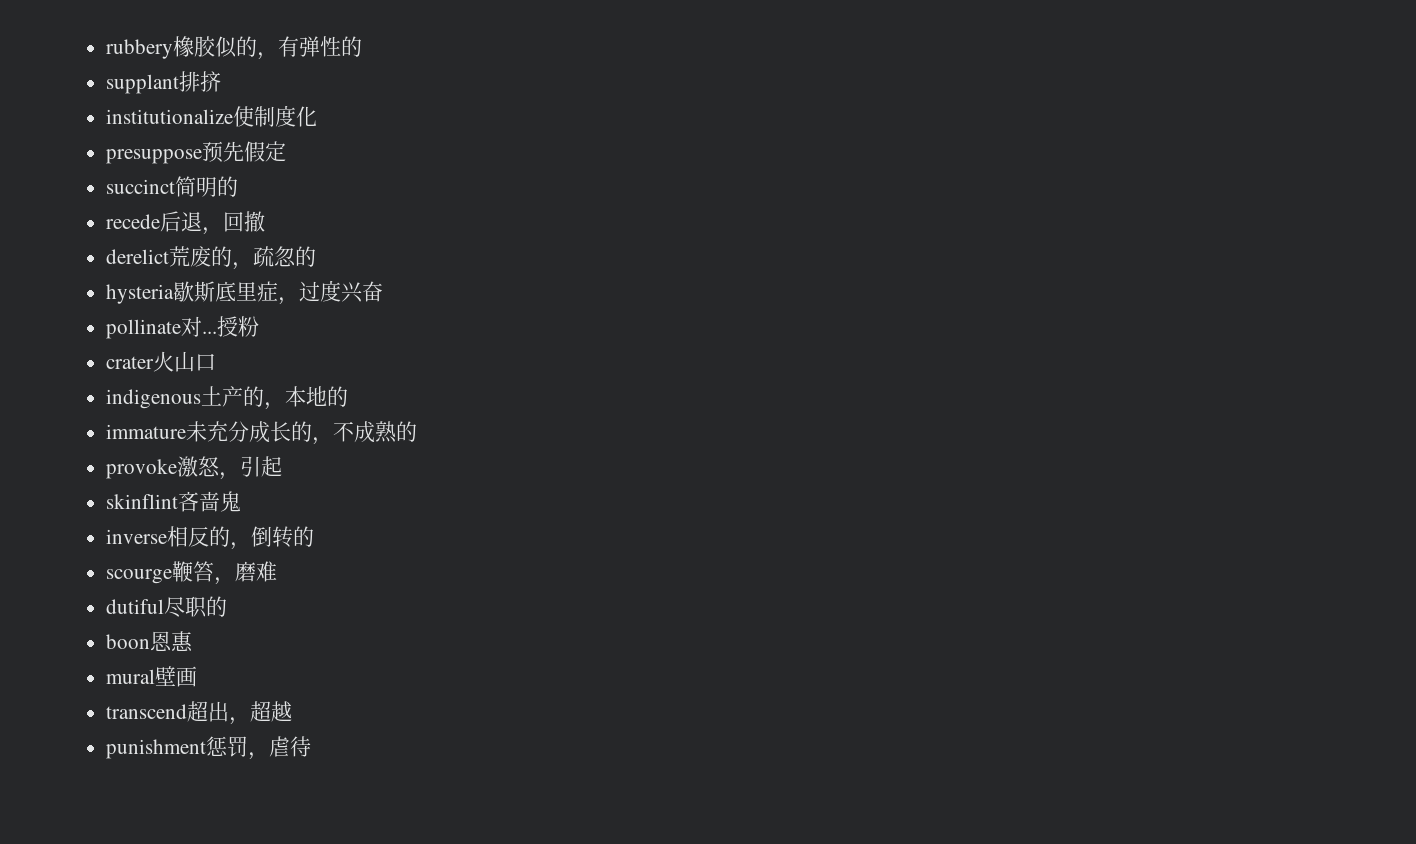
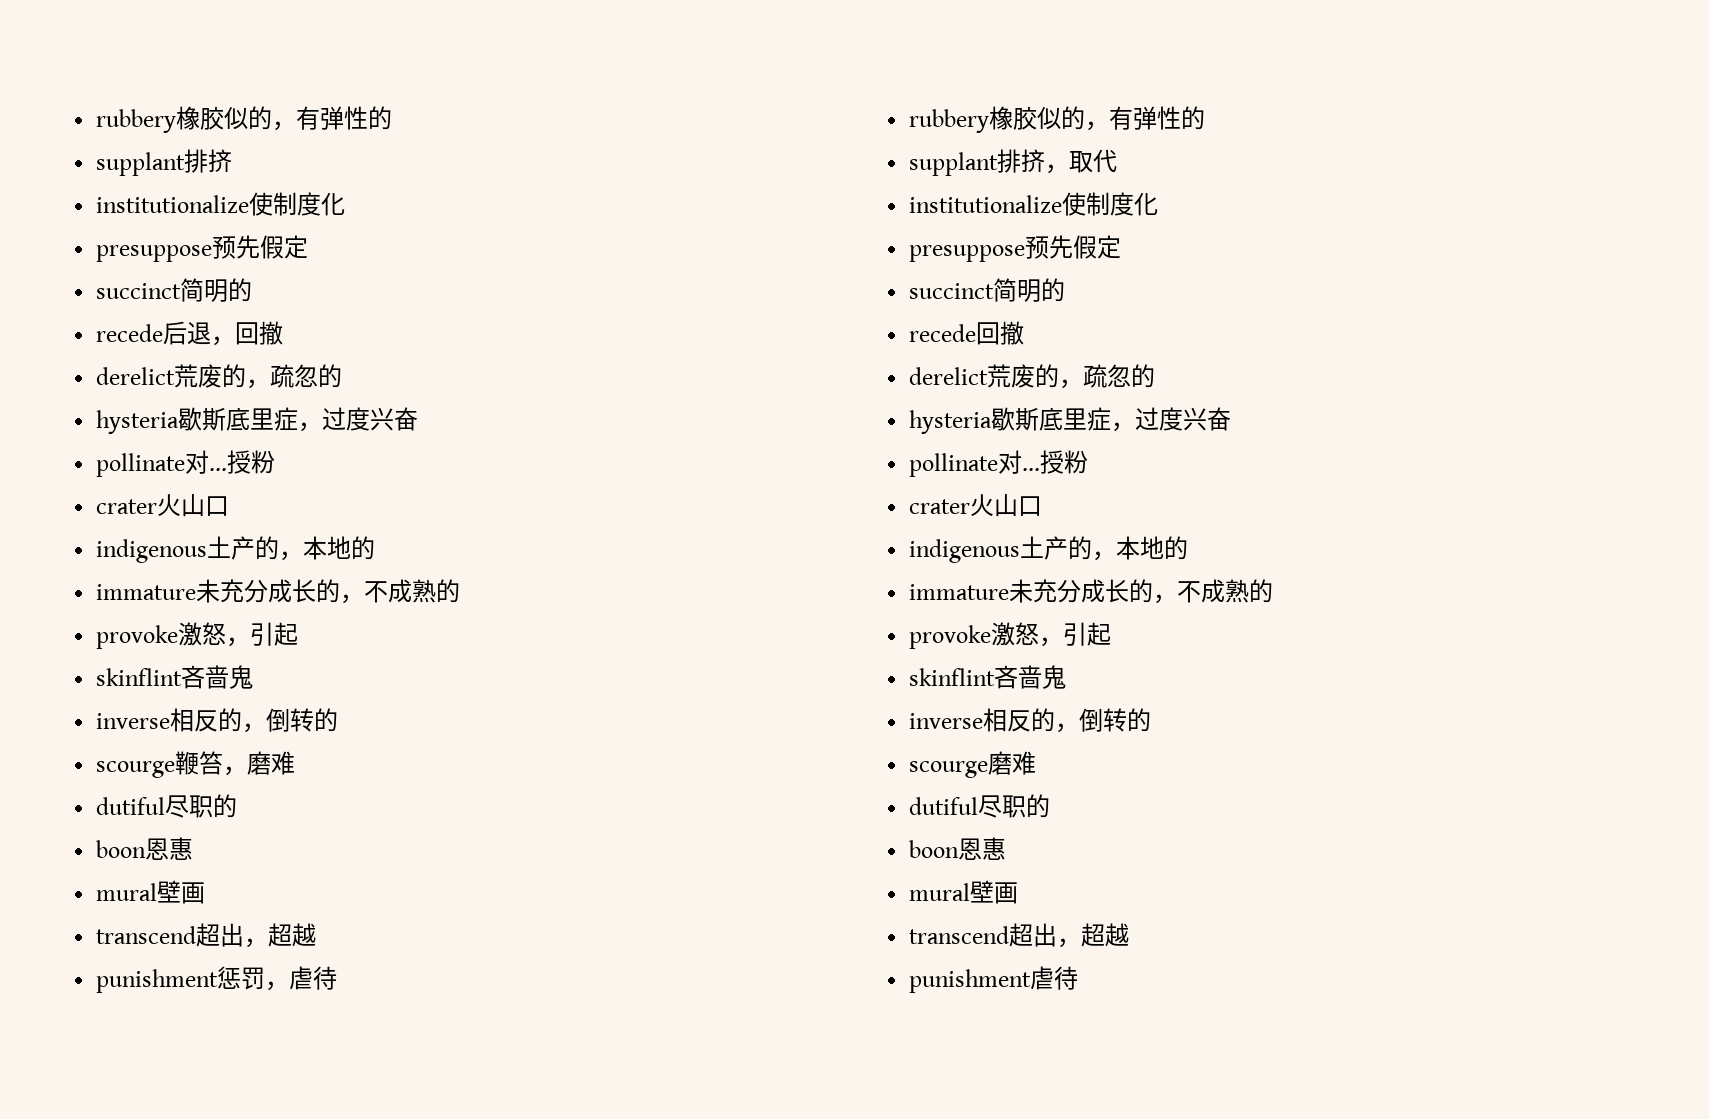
(312, 746) none -> [909,106,1206,133] [909,149,1118,176] [909,192,1159,216] [909,235,1122,262] [909,278,1066,302] [909,321,1025,345] [909,364,1156,389] [909,407,1232,434] [909,450,1089,477] [909,494,1043,517] [909,536,1189,563] [909,579,1274,604] [909,622,1112,649] [909,665,1067,689] [909,708,1152,733] [909,751,1037,778] [909,794,1051,818] [909,837,1007,860] [909,880,1019,904] [909,923,1130,948] [909,966,1079,993] // rubbery橡胶似的，有弹性的 // supplant排挤，取代 // institutionalize使制度化 // presuppose预先假定 // succinct简明的 // recede回撤 // derelict荒废的，疏忽的 // hysteria歇斯底里症，过度兴奋 // pollinate对...授粉 // crater火山口 // indigenous土产的，本地的 // immature未充分成长的，不成熟的 // provoke激怒，引起 // skinflint吝啬鬼 // inverse相反的，倒转的 // scourge磨难 // dutiful尽职的 // boon恩惠 // mural壁画 // transcend超出，超越 // punishment虐待

